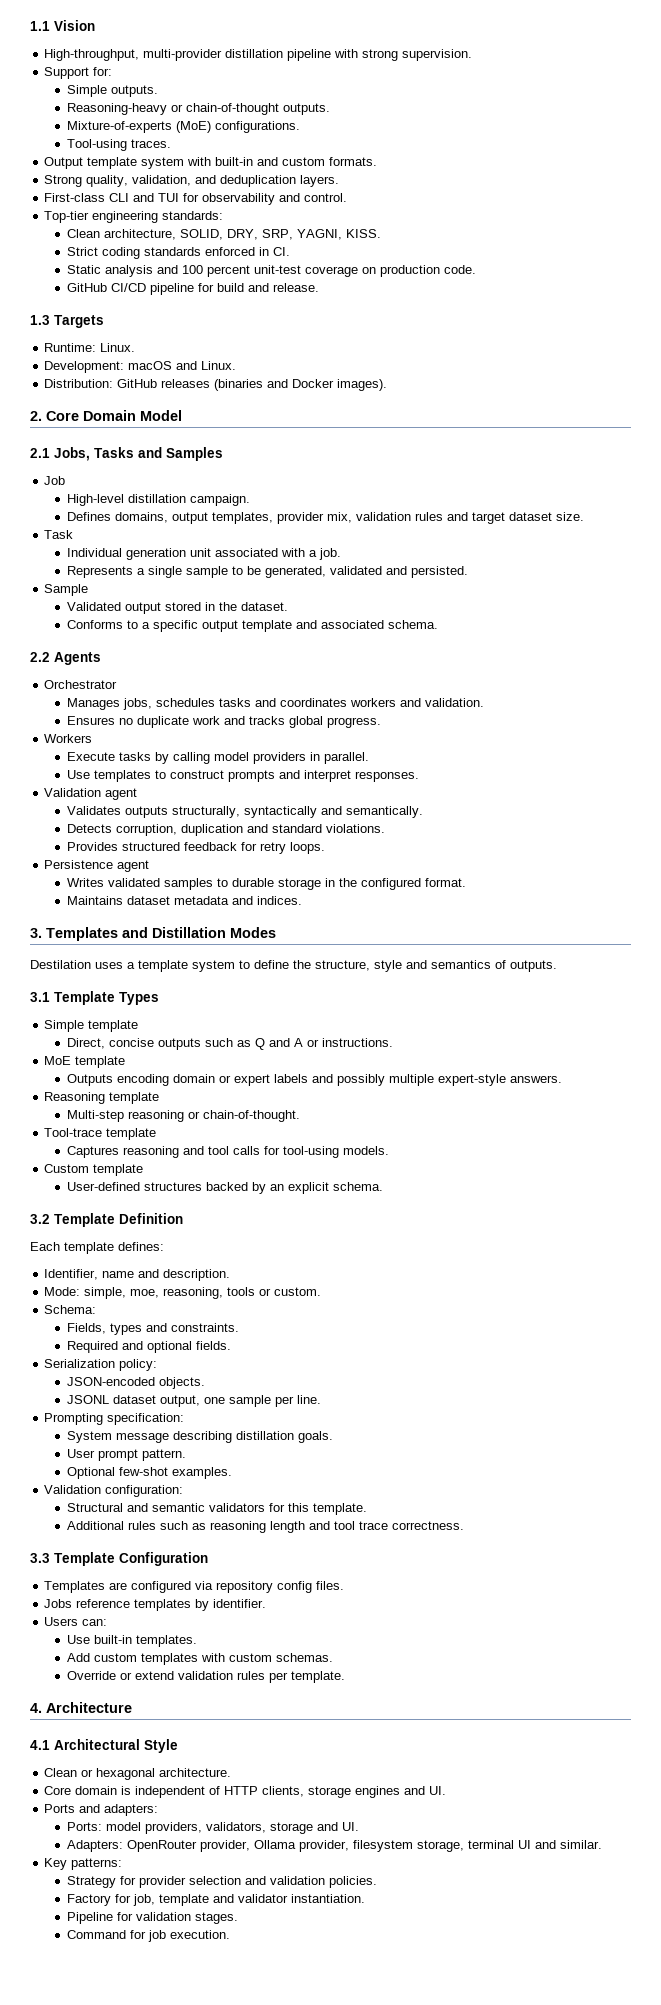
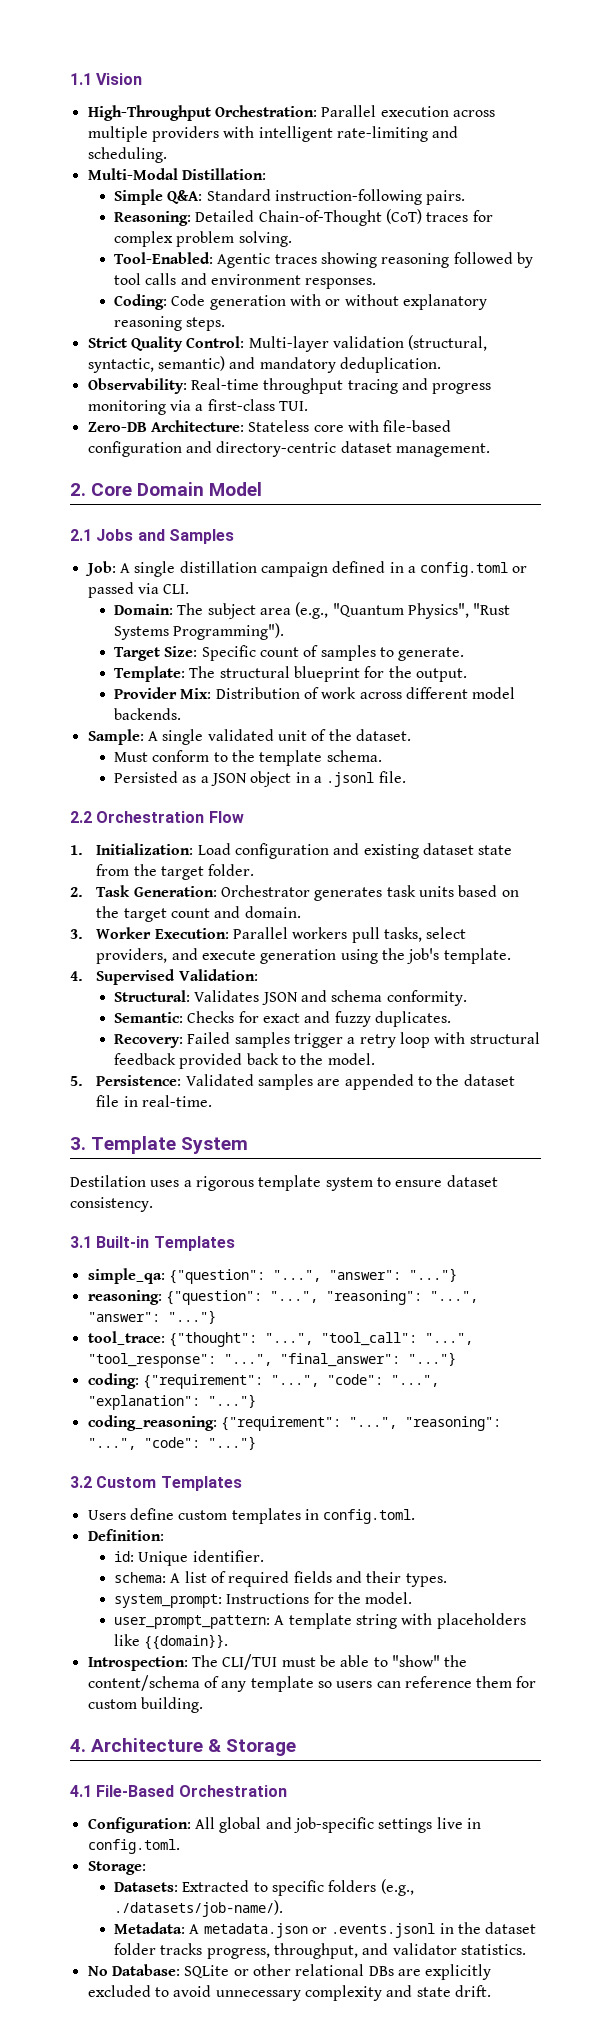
[44,49,473,61] [44,67,113,79] [67,85,159,97] [67,103,331,115] [67,121,301,133] [67,139,172,151] [44,157,378,169] [44,175,340,187] [44,193,348,205] [44,211,224,223] [67,229,382,240] [67,247,291,259] [67,265,477,277] [67,283,320,295] [30,315,104,328] [44,343,136,352] [44,361,237,373] [44,379,388,391] High-throughput, multi-provider distillation pipeline with strong supervision. // Support for: // Simple outputs. // Reasoning-heavy or chain-of-thought outputs. // Mixture-of-experts (MoE) configurations. // Tool-using traces. // Output template system with built-in and custom formats. // Strong quality, validation, and deduplication layers. // First-class CLI and TUI for observability and control. // Top-tier engineering standards: // Clean architecture, SOLID, DRY, SRP, YAGNI, KISS. // Strict coding standards enforced in CI. // Static analysis and 100 percent unit-test coverage on production code. // GitHub CI/CD pipeline for build and release. // 1.3 Targets // Runtime: Linux. // Development: macOS and Linux. // Distribution: GitHub releases (binaries and Docker images). -> [87,105,495,121] [87,126,459,142] [87,147,167,163] [87,168,266,180] [114,189,466,205] [114,209,493,226] [114,231,292,247] [114,252,533,268] [114,273,377,289] [114,294,487,310] [114,316,226,331] [87,335,488,352] [87,356,441,373] [87,378,492,394] [87,399,308,415] [87,420,452,432] [87,441,490,457] High-Throughput Orchestration: Parallel execution across multiple providers with intelligent rate-limiting and scheduling. // Multi-Modal Distillation: // Simple Q&A: Standard instruction-following pairs. // Reasoning: Detailed Chain-of-Thought (CoT) traces for complex problem solving. // Tool-Enabled: Agentic traces showing reasoning followed by tool calls and environment responses. // Coding: Code generation with or without explanatory reasoning steps. // Strict Quality Control: Multi-layer validation (structural, syntactic, semantic) and mandatory deduplication. // Observability: Real-time throughput tracing and progress monitoring via a first-class TUI. // Zero-DB Architecture: Stateless core with file-based configuration and directory-centric dataset management.
[54,447,134,461] Jobs, Tasks -> [96,529,134,541] Jobs
[44,476,66,485] [67,494,251,506] [67,512,585,524] [44,530,74,539] [67,548,342,560] [67,566,469,578] [44,584,89,596] [67,602,289,614] [67,620,439,632] [30,652,101,665] [44,680,118,689] [67,698,485,710] [67,716,382,728] [44,734,93,743] [67,752,370,764] [67,770,420,782] [44,788,138,800] [67,806,424,818] [67,824,386,836] [67,842,326,854] [44,860,150,872] [67,878,467,890] [67,896,303,905] [30,927,276,941] Job // High-level distillation campaign. // Defines domains, output templates, provider mix, validation rules and target dataset size. // Task // Individual generation unit associated with a job. // Represents a single sample to be generated, validated and persisted. // Sample // Validated output stored in the dataset. // Conforms to a specific output template and associated schema. // 2.2 Agents // Orchestrator // Manages jobs, schedules tasks and coordinates workers and validation. // Ensures no duplicate work and tracks global progress. // Workers // Execute tasks by calling model providers in parallel. // Use templates to construct prompts and interpret responses. // Validation agent // Validates outputs structurally, syntactically and semantically. // Detects corruption, duplication and standard violations. // Provides structured feedback for retry loops. // Persistence agent // Writes validated samples to durable storage in the configured format. // Maintains dataset metadata and indices. // 3. Templates and Distillation Modes -> [84,561,528,577] [87,582,190,598] [114,602,511,619] [114,623,285,640] [114,645,465,661] [114,666,467,682] [114,687,516,699] [114,708,182,720] [87,729,411,745] [114,750,382,766] [114,771,406,787] [70,811,244,823] [70,843,513,859] [96,864,255,880] [70,885,519,901] [96,906,301,922] [70,927,467,943] [96,948,511,964] [70,969,258,985] [114,990,467,1006] [114,1011,451,1027] [114,1032,540,1048] [114,1053,375,1069] [70,1074,515,1090] [96,1095,213,1107] [70,1136,249,1154] Job: A single distillation campaign defined in a config.toml or passed via CLI. // Domain: The subject area (e.g., "Quantum Physics", "Rust Systems Programming"). // Target Size: Specific count of samples to generate. // Template: The structural blueprint for the output. // Provider Mix: Distribution of work across different model backends. // Sample: A single validated unit of the dataset. // Must conform to the template schema. // Persisted as a JSON object in a .jsonl file. // 2.2 Orchestration Flow // 1. Initialization: Load configuration and existing dataset state from the target folder. // 2. Task Generation: Orchestrator generates task units based on the target count and domain. // 3. Worker Execution: Parallel workers pull tasks, select providers, and execute generation using the job's template. // 4. Supervised Validation: // Structural: Validates JSON and schema conformity. // Semantic: Checks for exact and fuzzy duplicates. // Recovery: Failed samples trigger a retry loop with structural feedback provided back to the model. // 5. Persistence: Validated samples are appended to the dataset file in real-time. // 3. Template System
(135, 965) none -> [195,1176,254,1191] rigorous
[254,960,557,972] [30,991,159,1005] [44,1020,139,1032] [67,1038,394,1050] [44,1056,126,1068] [67,1074,563,1086] [44,1092,160,1104] [67,1110,301,1122] [44,1128,157,1140] [67,1146,390,1158] [44,1164,144,1176] [67,1182,384,1194] [30,1213,183,1227] [30,1242,164,1254] [44,1269,231,1281] [44,1287,322,1299] [44,1305,97,1314] [67,1323,240,1335] [67,1341,232,1353] [44,1359,158,1371] [67,1377,206,1389] [67,1395,322,1407] [44,1413,185,1425] [67,1431,334,1443] [67,1449,187,1461] [67,1467,233,1479] [44,1485,184,1497] [67,1503,368,1515] [67,1521,465,1533] [30,1552,208,1566] [44,1581,345,1593] [44,1599,267,1611] [44,1617,108,1626] [67,1635,198,1647] [67,1653,334,1665] [67,1671,346,1683] define the structure, style and semantics of outputs. // 3.1 Template Types // Simple template // Direct, concise outputs such as Q and A or instructions. // MoE template // Outputs encoding domain or expert labels and possibly multiple expert-style answers. // Reasoning template // Multi-step reasoning or chain-of-thought. // Tool-trace template // Captures reasoning and tool calls for tool-using models. // Custom template // User-defined structures backed by an explicit schema. // 3.2 Template Definition // Each template defines: // Identifier, name and description. // Mode: simple, moe, reasoning, tools or custom. // Schema: // Fields, types and constraints. // Required and optional fields. // Serialization policy: // JSON-encoded objects. // JSONL dataset output, one sample per line. // Prompting specification: // System message describing distillation goals. // User prompt pattern. // Optional few-shot examples. // Validation configuration: // Structural and semantic validators for this template. // Additional rules such as reasoning length and tool trace correctness. // 3.3 Template Configuration // Templates are configured via repository config files. // Jobs reference templates by identifier. // Users can: // Use built-in templates. // Add custom templates with custom schemas. // Override or extend validation rules per template. -> [395,1175,498,1187] [70,1197,153,1212] [70,1236,235,1251] [87,1268,457,1284] [87,1290,478,1305] [87,1310,216,1324] [87,1331,473,1347] [87,1352,456,1368] [87,1373,439,1389] [87,1394,256,1410] [87,1415,501,1431] [87,1436,256,1450] [70,1476,242,1491] [87,1508,416,1524] [87,1529,164,1541] [114,1550,264,1566] [114,1571,447,1587] [114,1592,413,1608] [114,1613,526,1629] [114,1634,229,1650] [87,1654,468,1671] [87,1675,537,1692] [87,1697,203,1713] ensure dataset consistency. // 3.1 Built-in Templates // simple_qa: {"question": "...", "answer": "..."} // reasoning: {"question": "...", "reasoning": "...", "answer": "..."} // tool_trace: {"thought": "...", "tool_call": "...", "tool_response": "...", "final_answer": "..."} // coding: {"requirement": "...", "code": "...", "explanation": "..."} // coding_reasoning: {"requirement": "...", "reasoning": "...", "code": "..."} // 3.2 Custom Templates // Users define custom templates in config.toml. // Definition: // id: Unique identifier. // schema: A list of required fields and their types. // system_prompt: Instructions for the model. // user_prompt_pattern: A template string with placeholders like {{domain}}. // Introspection: The CLI/TUI must be able to "show" the content/schema of any template so users can reference them for custom building.
(132, 1707) none -> [208,1739,297,1756] & Storage
[54,1739,178,1753] [44,1768,232,1780] [44,1786,447,1798] [44,1804,159,1816] [67,1822,360,1834] [67,1840,603,1852] [44,1858,123,1870] [67,1876,378,1888] [67,1894,366,1906] [67,1912,239,1924] [67,1930,231,1942] Architectural Style // Clean or hexagonal architecture. // Core domain is independent of HTTP clients, storage engines and UI. // Ports and adapters: // Ports: model providers, validators, storage and UI. // Adapters: OpenRouter provider, Ollama provider, filesystem storage, terminal UI and similar. // Key patterns: // Strategy for provider selection and validation policies. // Factory for job, template and validator instantiation. // Pipeline for validation stages. // Command for job execution. -> [96,1785,287,1797] [87,1817,481,1833] [87,1839,180,1854] [87,1861,146,1875] [114,1879,414,1896] [114,1900,284,1917] [114,1922,537,1938] [114,1943,526,1959] [87,1964,492,1980] [87,1985,491,2001] File-Based Orchestration // Configuration: All global and job-specific settings live in config.toml. // Storage: // Datasets: Extracted to specific folders (e.g., ./datasets/job-name/). // Metadata: A metadata.json or .events.jsonl in the dataset folder tracks progress, throughput, and validator statistics. // No Database: SQLite or other relational DBs are explicitly excluded to avoid unnecessary complexity and state drift.

